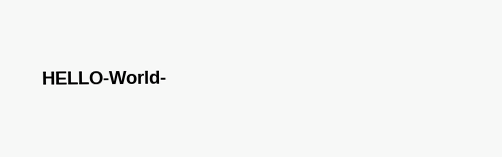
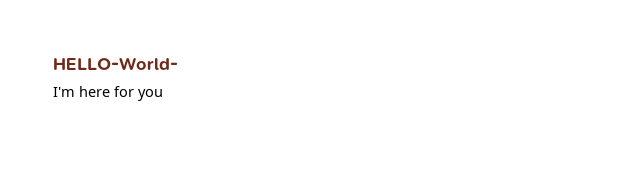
(167, 77) none -> [53,86,163,101] // I'm here for you

